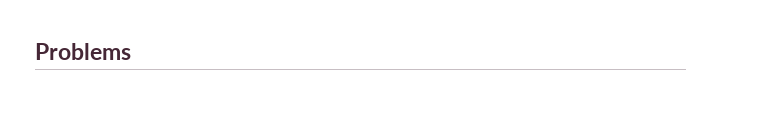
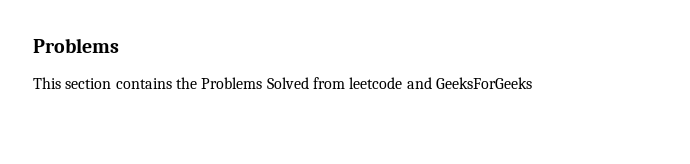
[35,43,131,60] Problems -> [33,38,119,53] [33,77,532,89] Problems // This section contains the Problems Solved from leetcode and GeeksForGeeks

